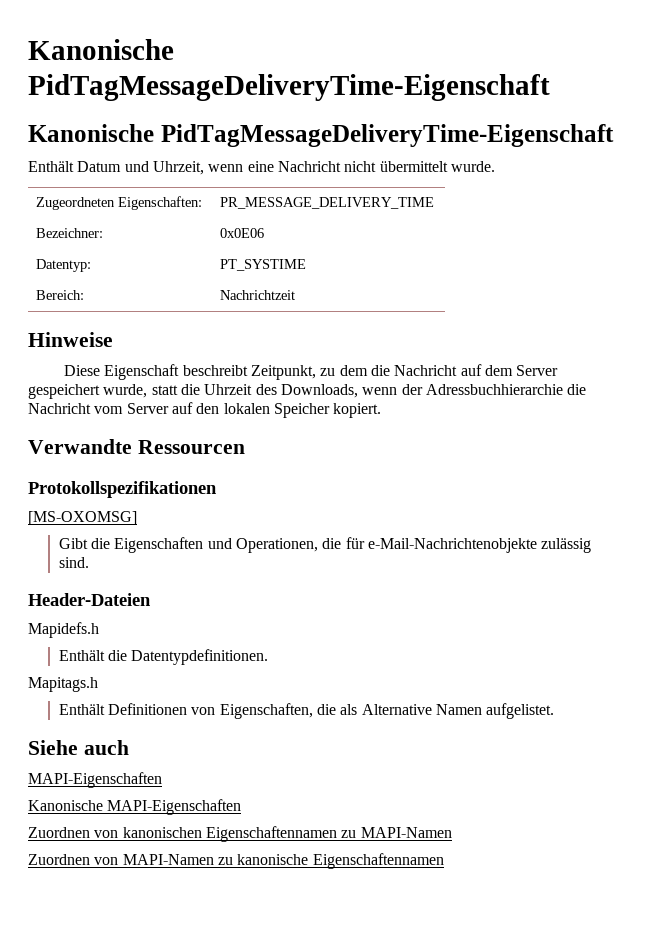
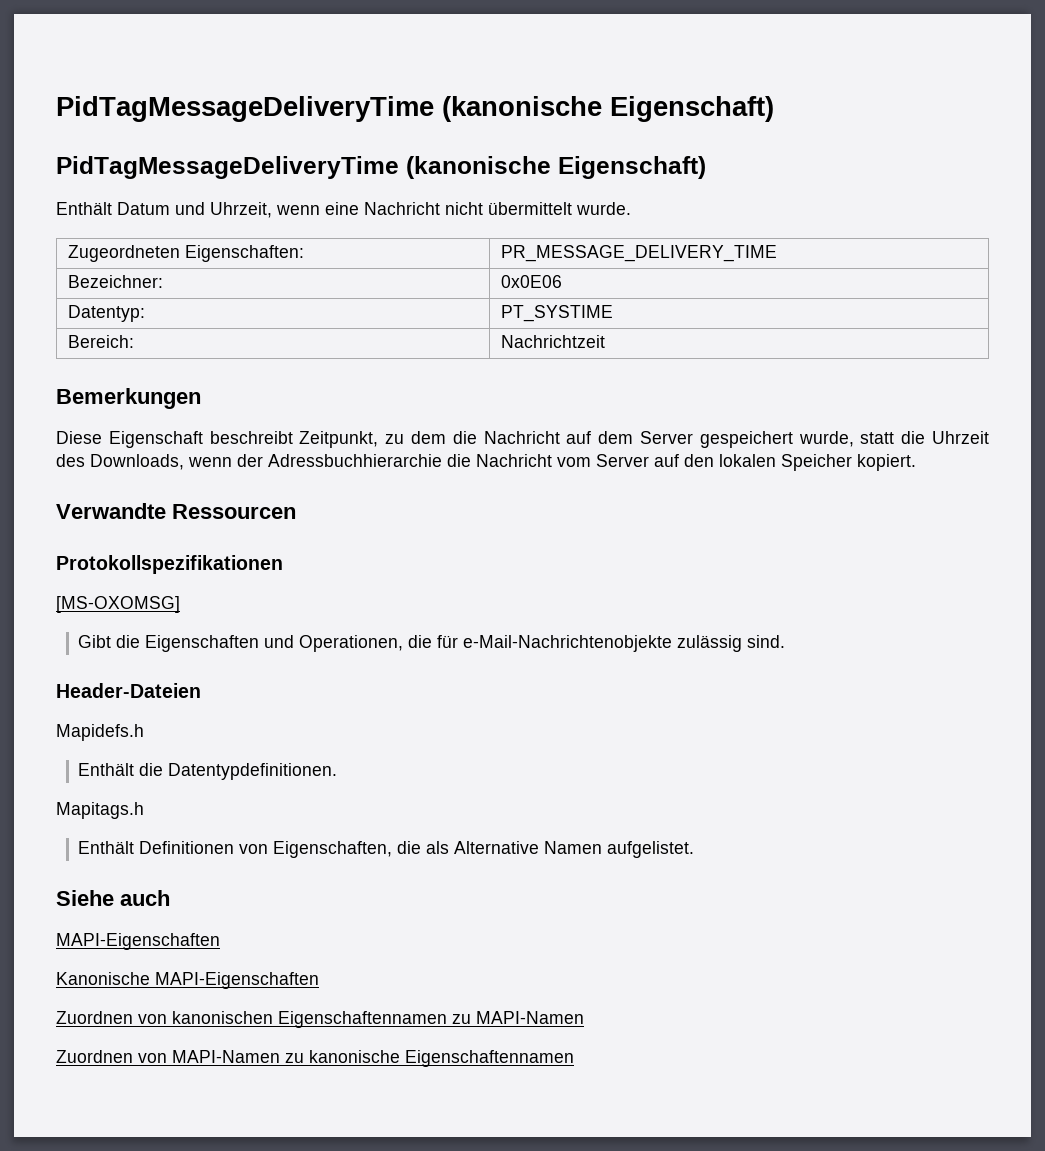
[28,39,174,60] [28,74,550,101] [28,124,614,147] Kanonische PidTagMessageDeliveryTime-Eigenschaft // Kanonische PidTagMessageDeliveryTime-Eigenschaft -> [56,96,774,122] [56,156,706,179] PidTagMessageDeliveryTime (kanonische Eigenschaft) // PidTagMessageDeliveryTime (kanonische Eigenschaft)
[28,332,113,347] Hinweise -> [56,388,201,409] Bemerkungen

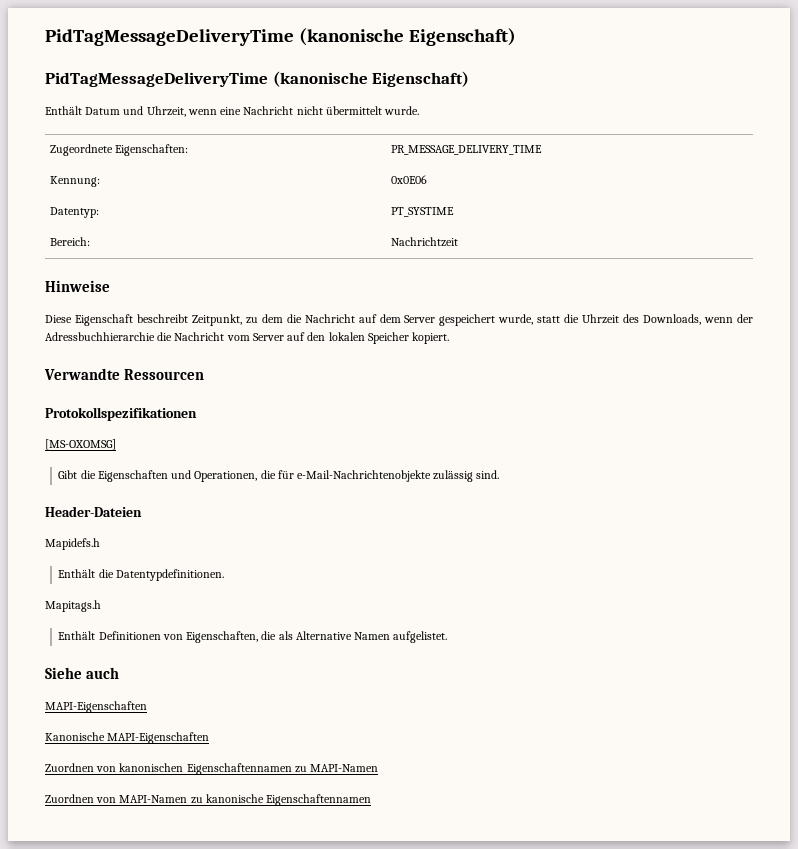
[67,245,180,262] Zugeordneten -> [50,144,114,156] Zugeordnete
[67,275,163,288] Bezeichner: -> [50,176,101,187] Kennung:
[56,388,201,409] Bemerkungen -> [45,280,110,292] Hinweise

